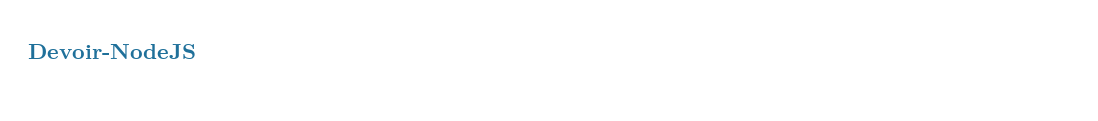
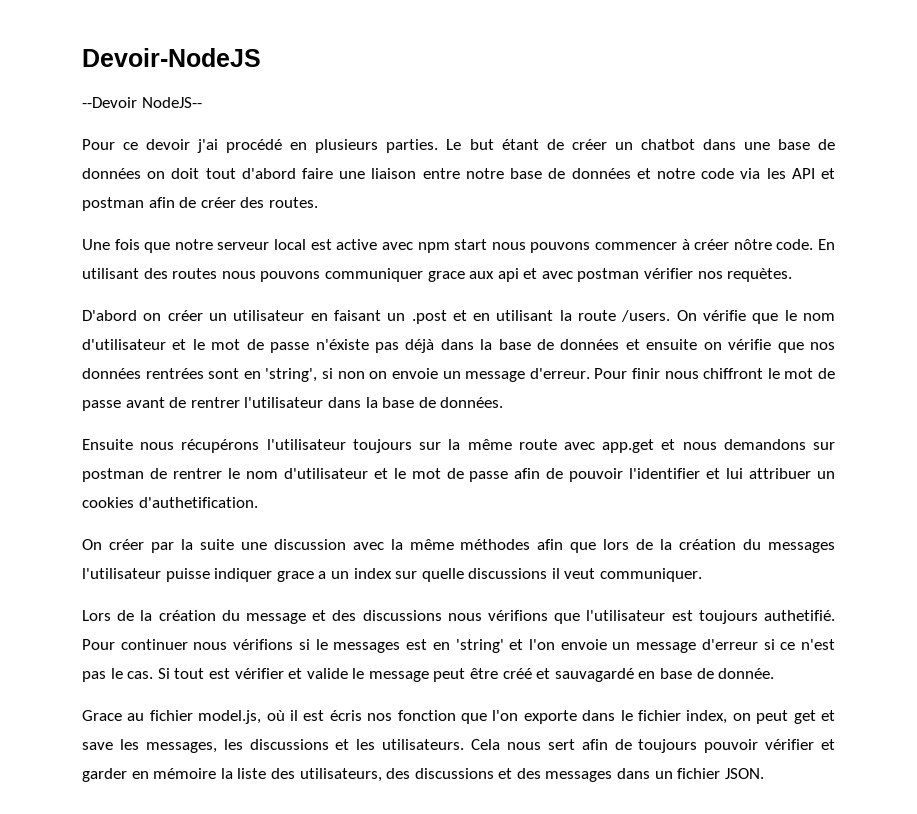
(196, 51) none -> [82,97,202,108] [82,139,835,153] [82,168,836,179] [82,197,318,211] [82,239,835,253] [82,268,793,282] [82,310,835,324] [82,339,836,353] [82,368,835,382] [82,397,504,411] [82,439,835,453] [82,468,836,482] [82,497,258,508] [82,539,836,553] [82,568,703,582] [82,610,835,624] [82,639,835,653] [82,668,775,682] [82,710,835,724] [82,739,835,753] [82,768,764,782] // --Devoir NodeJS-- // Pour ce devoir j'ai procédé en plusieurs parties. Le but étant de créer un chatbot dans une base de données on doit tout d'abord faire une liaison entre notre base de données et notre code via les API et postman afin de créer des routes. // Une fois que notre serveur local est active avec npm start nous pouvons commencer à créer nôtre code. En utilisant des routes nous pouvons communiquer grace aux api et avec postman vérifier nos requètes. // D'abord on créer un utilisateur en faisant un .post et en utilisant la route /users. On vérifie que le nom d'utilisateur et le mot de passe n'éxiste pas déjà dans la base de données et ensuite on vérifie que nos données rentrées sont en 'string', si non on envoie un message d'erreur. Pour finir nous chiffront le mot de passe avant de rentrer l'utilisateur dans la base de données. // Ensuite nous récupérons l'utilisateur toujours sur la même route avec app.get et nous demandons sur postman de rentrer le nom d'utilisateur et le mot de passe afin de pouvoir l'identifier et lui attribuer un cookies d'authetification. // On créer par la suite une discussion avec la même méthodes afin que lors de la création du messages l'utilisateur puisse indiquer grace a un index sur quelle discussions il veut communiquer. // Lors de la création du message et des discussions nous vérifions que l'utilisateur est toujours authetifié. Pour continuer nous vérifions si le messages est en 'string' et l'on envoie un message d'erreur si ce n'est pas le cas. Si tout est vérifier et valide le message peut être créé et sauvagardé en base de donnée. // Grace au fichier model.js, où il est écris nos fonction que l'on exporte dans le fichier index, on peut get et save les messages, les discussions et les utilisateurs. Cela nous sert afin de toujours pouvoir vérifier et garder en mémoire la liste des utilisateurs, des discussions et des messages dans un fichier JSON.

